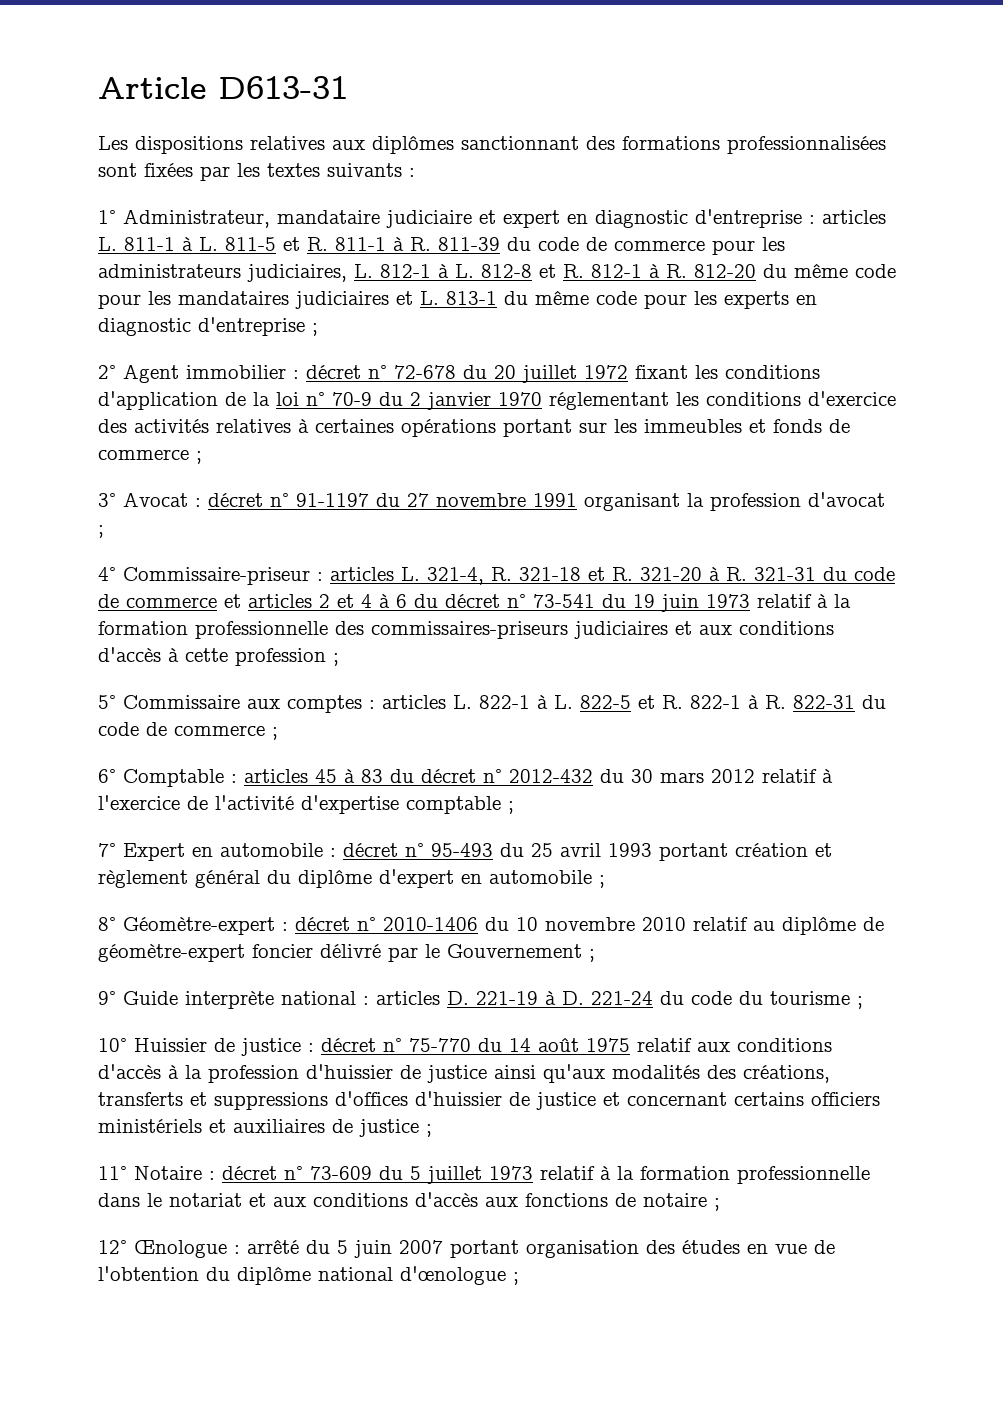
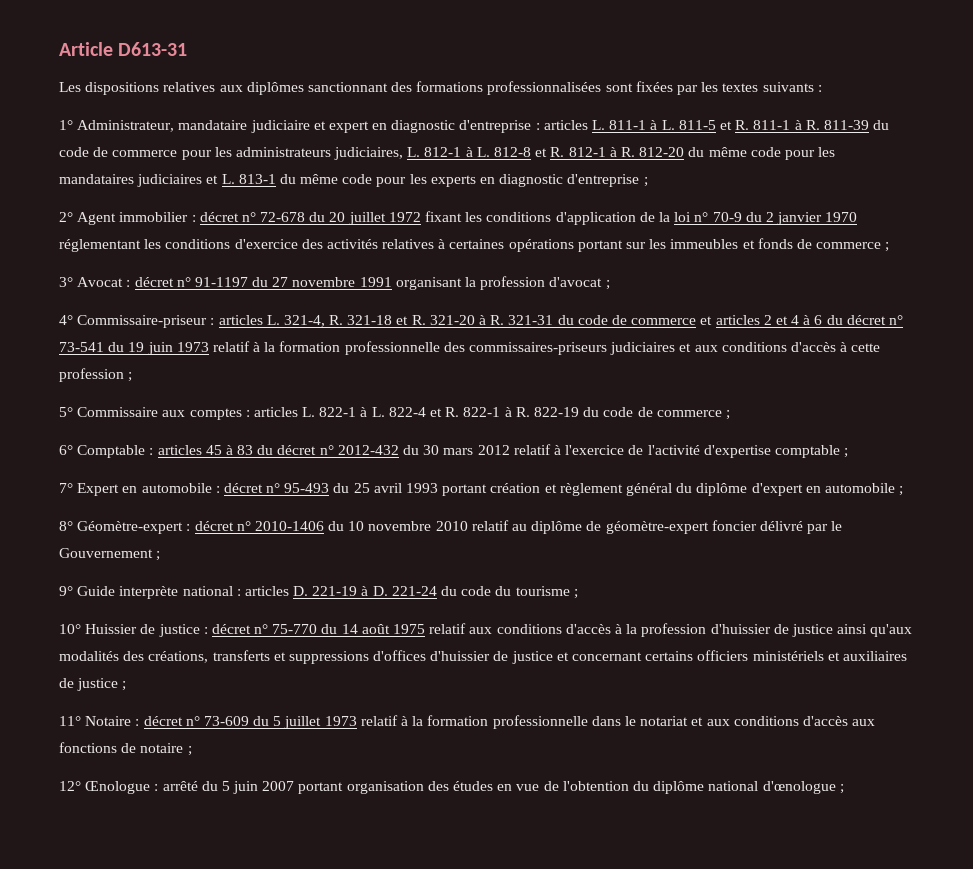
[580,695,631,709] 822-5 -> [388,407,426,417] 822-4
[793,695,855,709] 822-31 -> [533,407,579,417] 822-19

